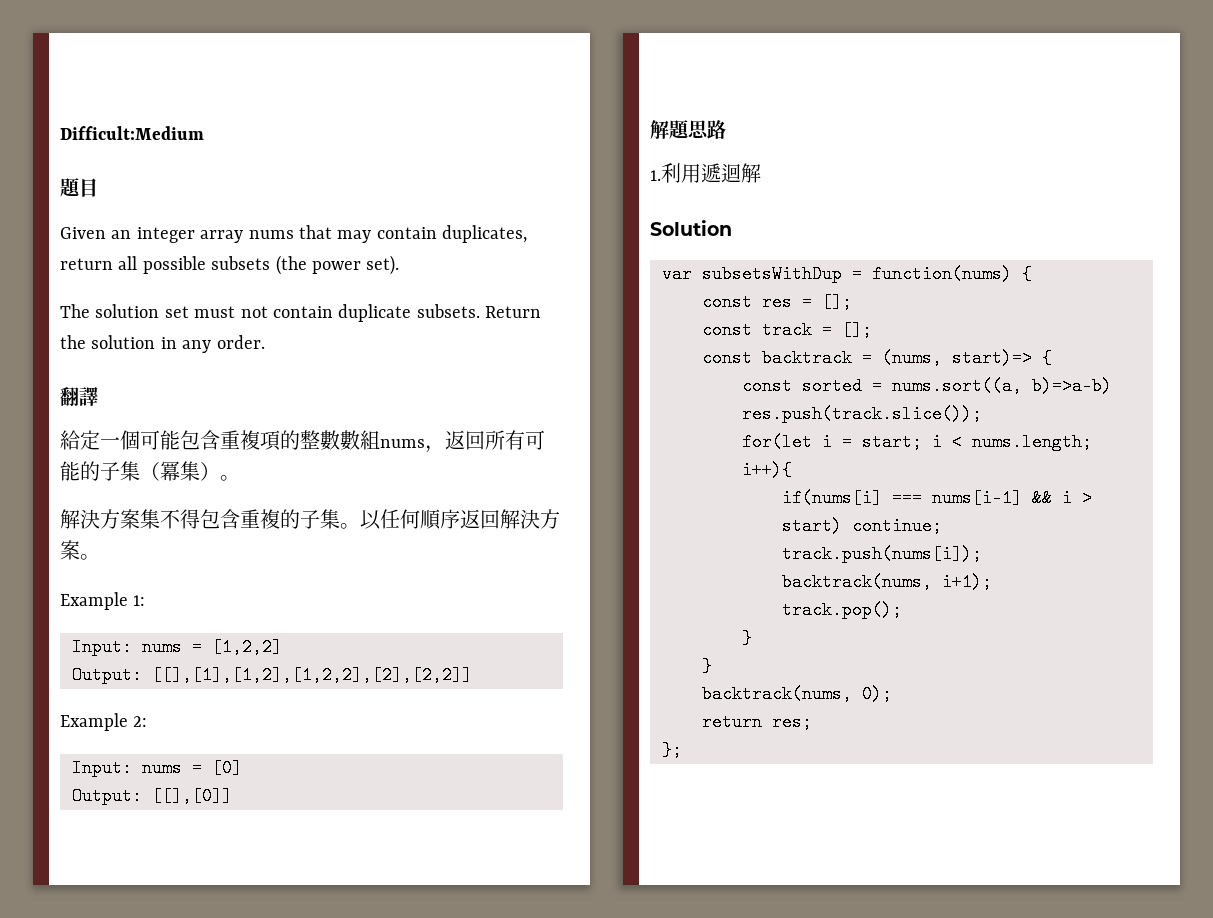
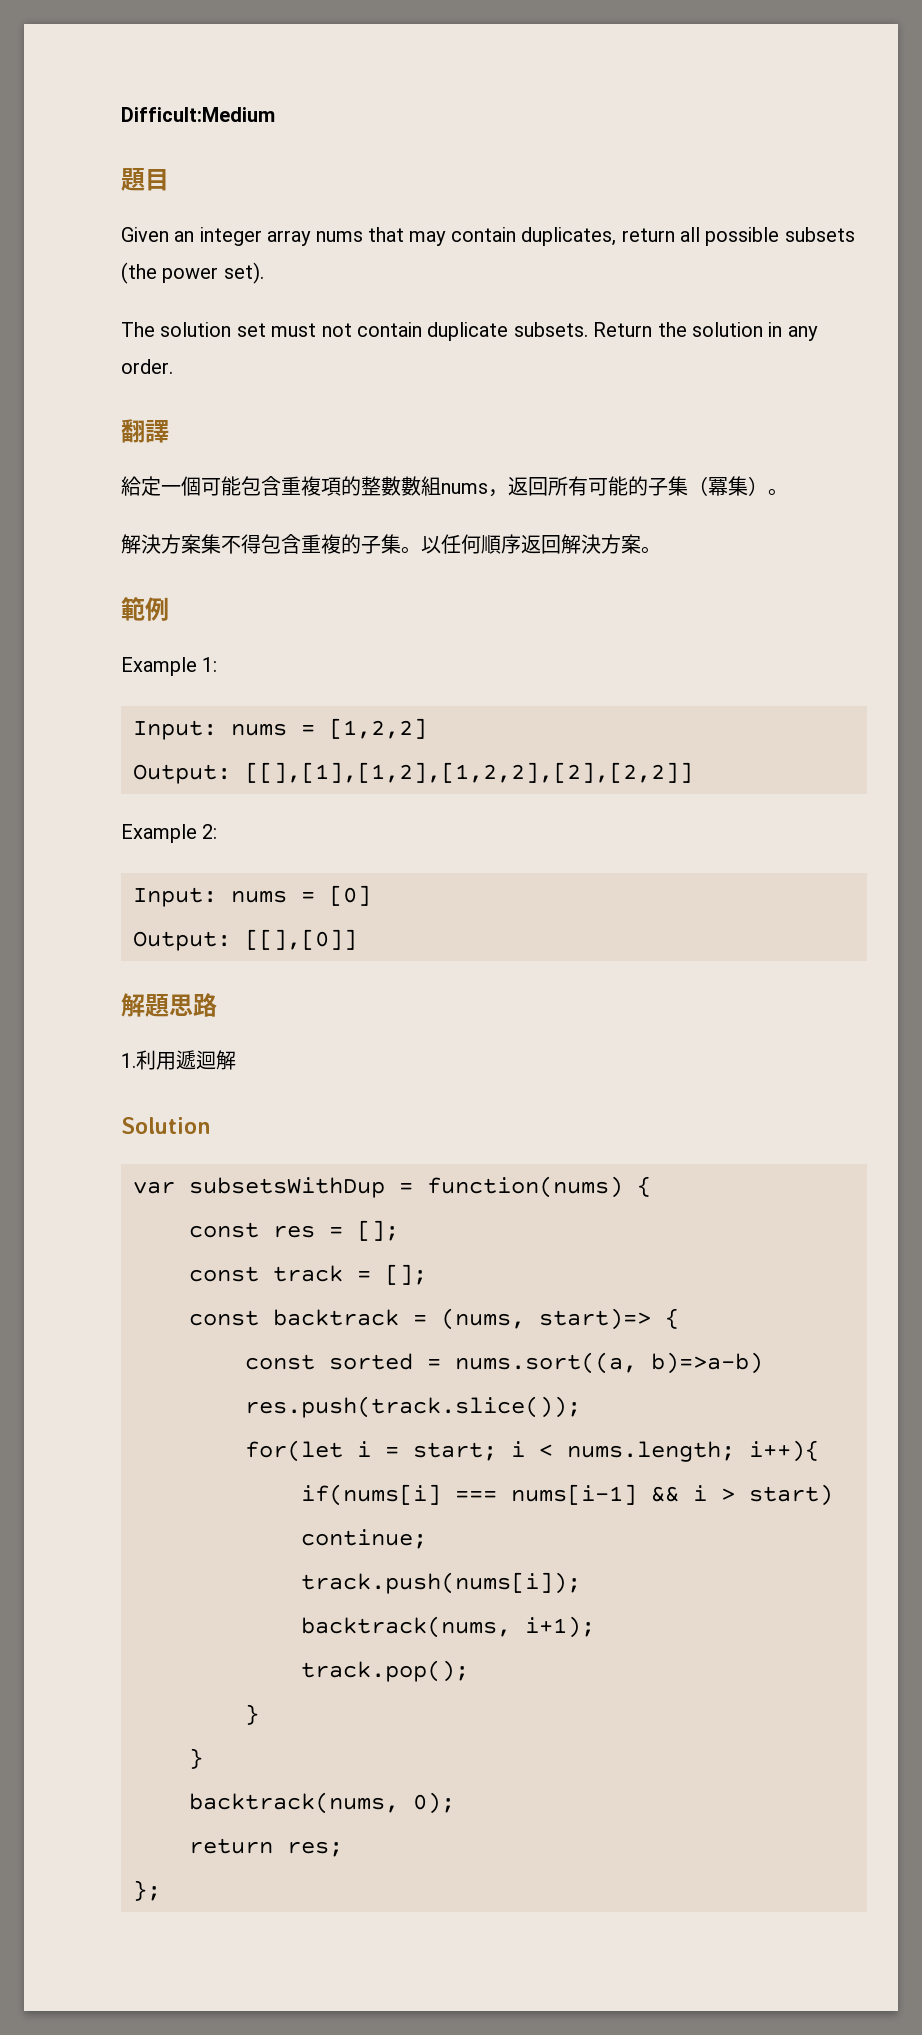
(100, 557) none -> [121,597,169,621] // 範例

